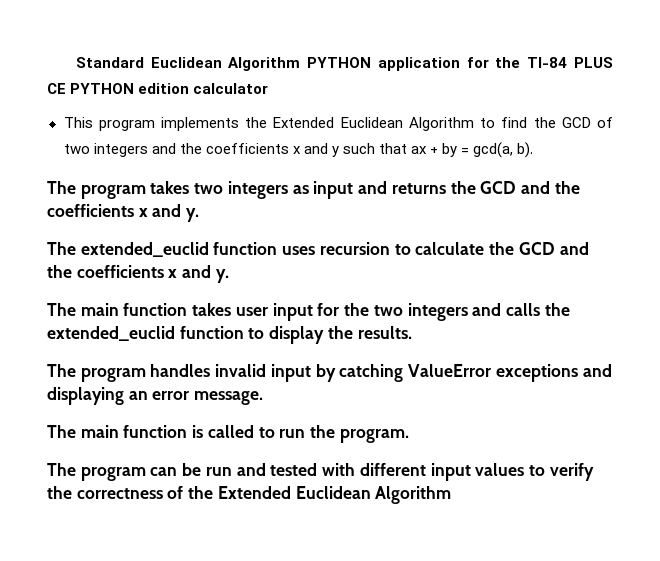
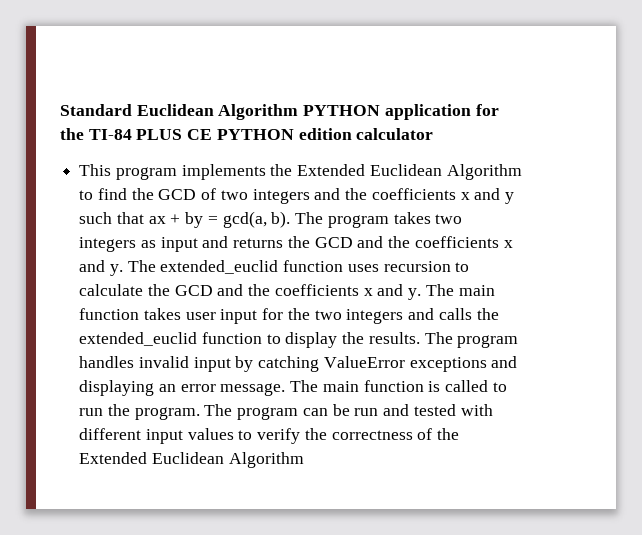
(534, 150) // -> (291, 219) none
(200, 215) // -> (123, 270) none
(229, 276) // -> (422, 294) none
(412, 332) // -> (420, 338) none
(264, 398) // -> (286, 389) none
(409, 436) // -> (200, 413) none

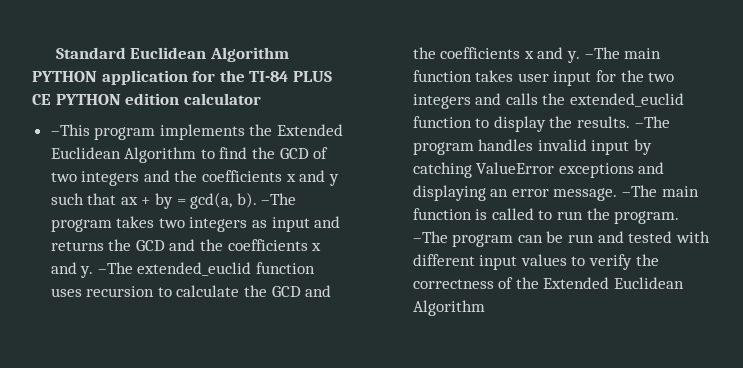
[79,164,112,176] This -> [50,124,90,136] –This
[295,212,324,224] The -> [261,193,297,205] –The
[127,260,156,272] The -> [97,262,133,274] –The
[425,284,454,296] The -> [584,47,620,59] –The
[424,332,453,344] The -> [634,116,670,128] –The
[290,380,319,392] The -> [622,185,658,197] –The
[204,404,233,416] The -> [412,231,448,243] –The

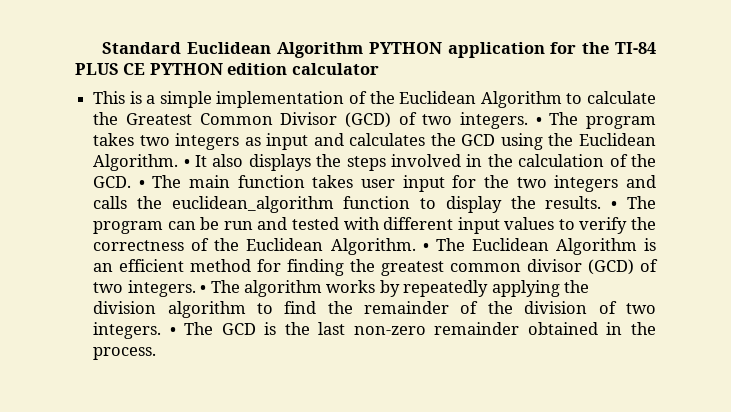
[50,124,344,140] [50,147,329,163] [50,170,339,186] [50,192,297,209] –This program implements the Extended Euclidean Algorithm to find the GCD of two integers and the coefficients x and y such that ax + by = gcd(a, b). –The -> [93,91,656,108] [93,112,579,129] This is a simple implementation of the Euclidean Algorithm to calculate the Greatest Common Divisor (GCD) of two integers. • The
[50,239,322,251] [50,262,316,278] [50,285,332,297] [412,47,620,63] returns the GCD and the coefficients x and y. –The extended_euclid function uses recursion to calculate the GCD and the coefficients x and y. –The -> [349,133,657,150] [93,154,656,171] [93,175,182,188] calculates the GCD using the Euclidean Algorithm. • It also displays the steps involved in the calculation of the GCD. • The
[570,93,685,107] extended_euclid -> [171,196,334,213] euclidean_algorithm
[634,116,670,128] [412,139,653,155] [412,162,665,178] [412,185,699,201] [412,208,680,224] [412,231,448,243] –The program handles invalid input by catching ValueError exceptions and displaying an error message. –The main function is called to run the program. –The -> [611,196,656,209] • The
[543,277,685,289] [412,300,485,316] Extended Euclidean Algorithm -> [246,238,656,255] [93,259,659,276] [93,280,590,297] [93,301,656,318] [93,322,656,339] [93,347,157,360] Euclidean Algorithm. • The Euclidean Algorithm is an efficient method for finding the greatest common divisor (GCD) of two integers. • The algorithm works by repeatedly applying the division algorithm to find the remainder of the division of two integers. • The GCD is the last non-zero remainder obtained in the process.

